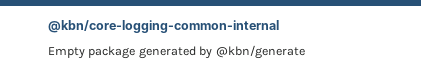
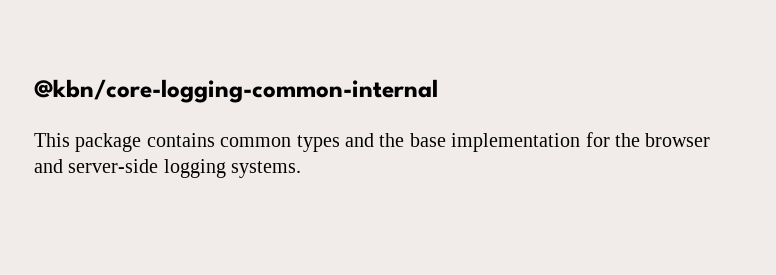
[48,45,305,59] Empty package generated by @kbn/generate -> [34,132,711,152] [34,159,302,178] This package contains common types and the base implementation for the browser and server-side logging systems.

